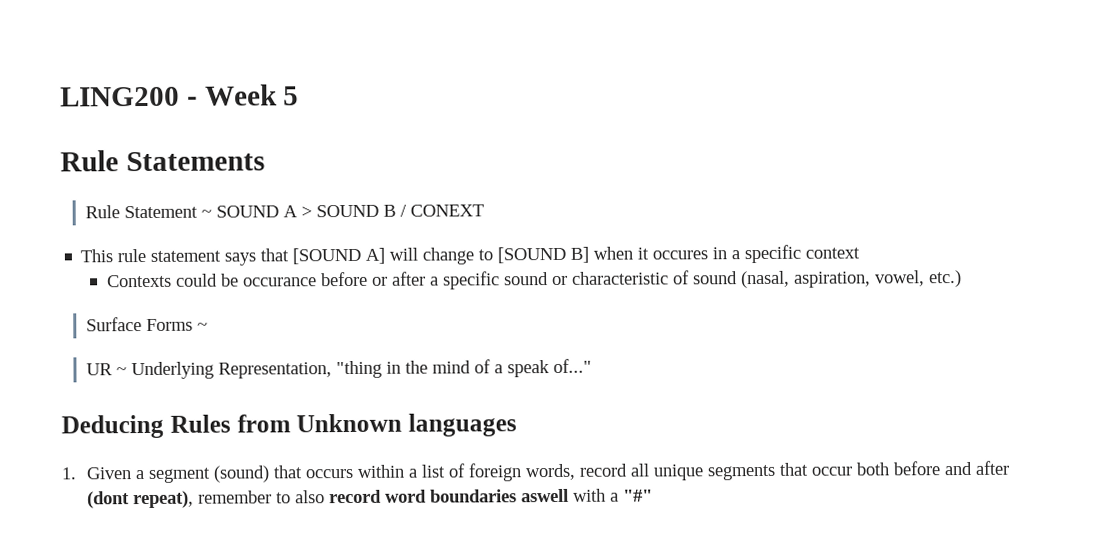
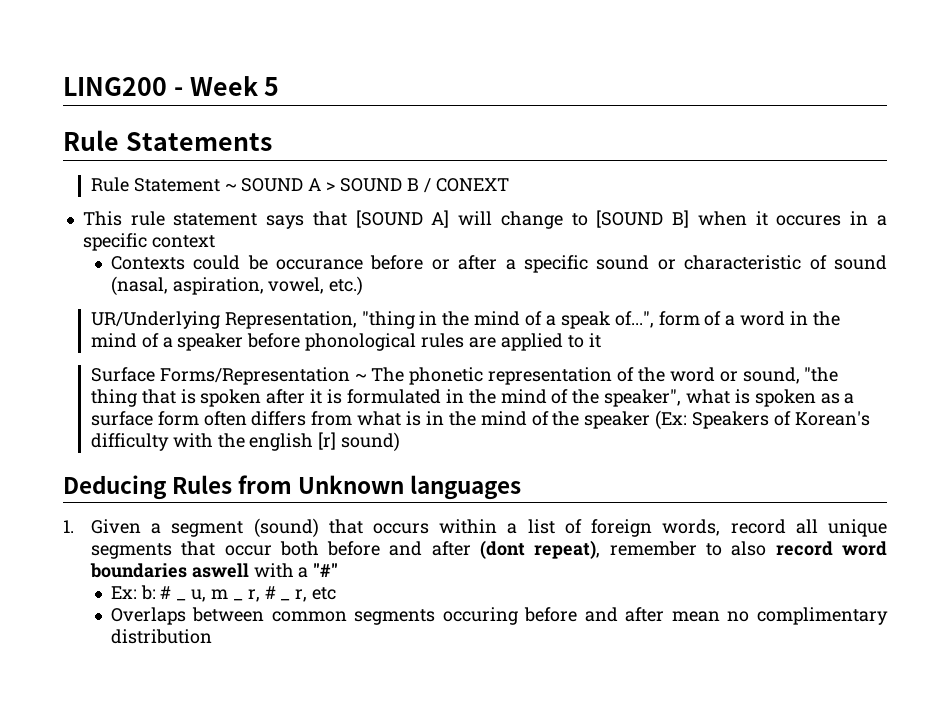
[86,317,209,332] [86,361,215,380] Surface Forms ~ // UR ~ Underlying -> [90,311,220,329] UR/Underlying
[553,358,593,374] of..." -> [614,311,840,328] [90,333,601,351] [90,367,839,385] [90,389,855,407] [90,410,870,430] [90,432,401,452] of...", form of a word in the mind of a speaker before phonological rules are applied to it // Surface Forms/Representation ~ The phonetic representation of the word or sound, "the thing that is spoken after it is formulated in the mind of the speaker", what is spoken as a surface form often differs from what is in the mind of the speaker (Ex: Speakers of Korean's difficulty with the english [r] sound)
(654, 495) none -> [110,585,172,600] [176,589,229,602] [232,586,276,602] [280,587,337,602] [110,607,889,625] [110,629,212,644] // Ex: b: # _ u, m _ r, # _ r, etc // Overlaps between common segments occuring before and after mean no complimentary distribution

